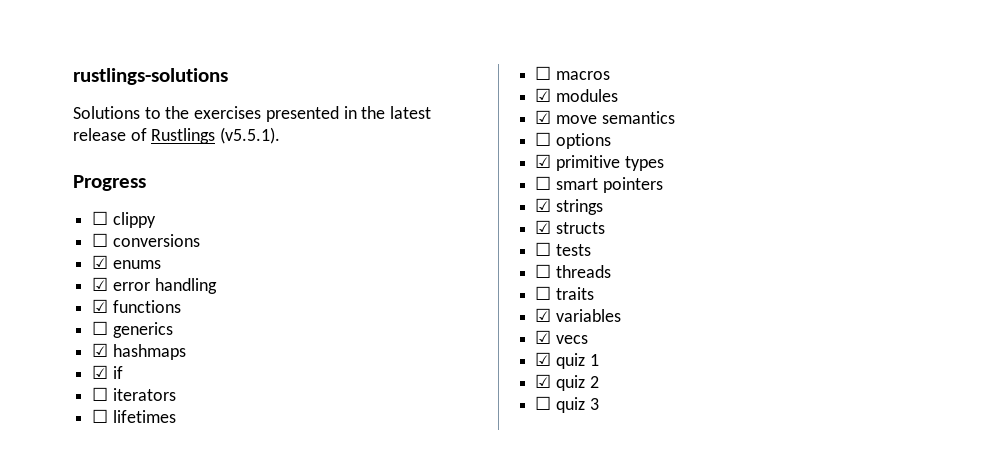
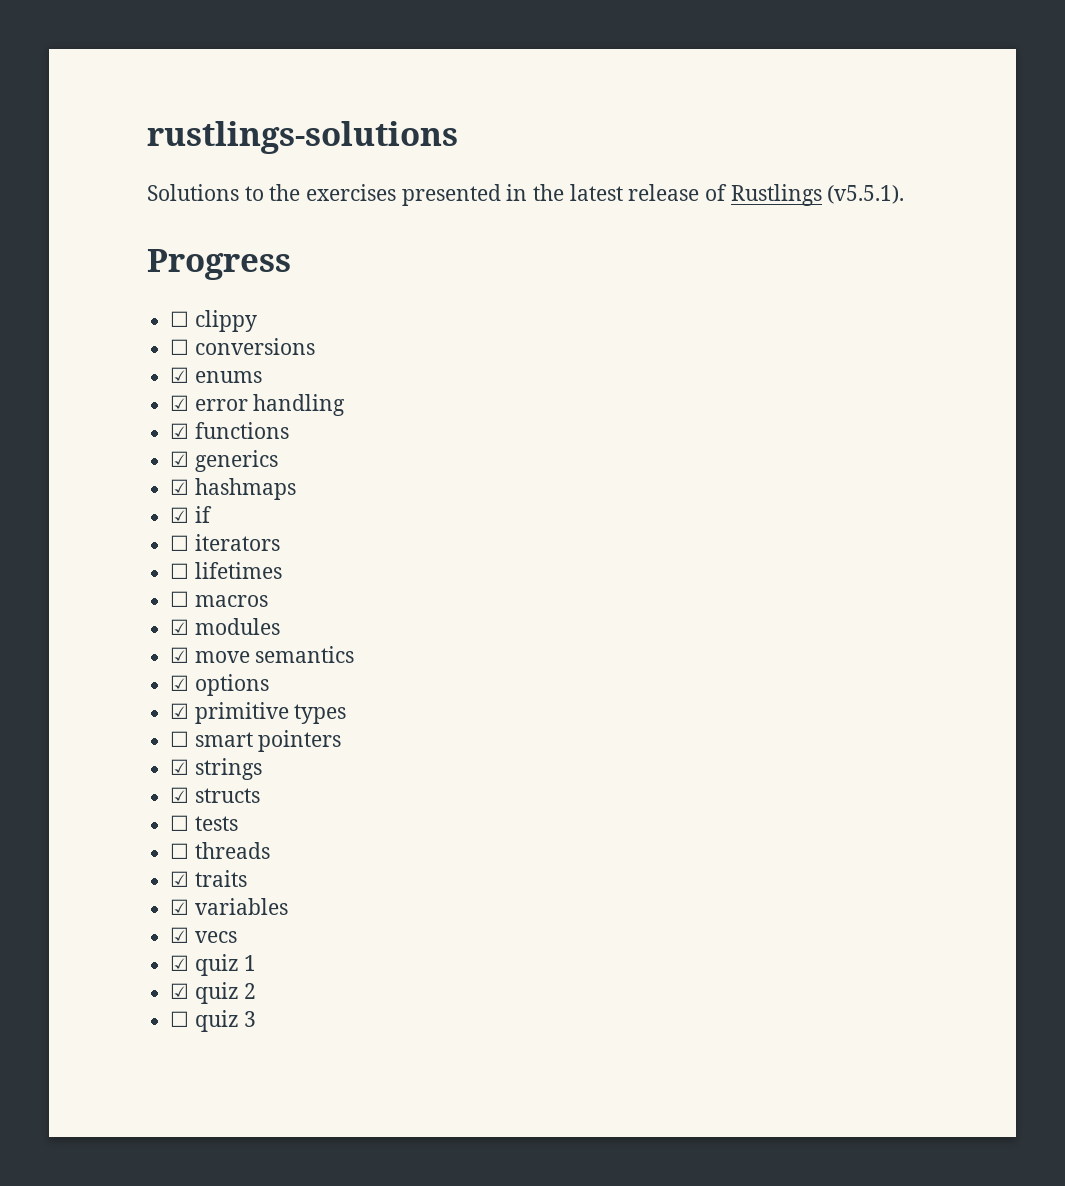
[92,321,109,335] ☐ -> [170,451,190,467] ☑
[535,132,552,146] ☐ -> [170,675,190,691] ☑
[535,286,552,300] ☐ -> [170,871,190,887] ☑

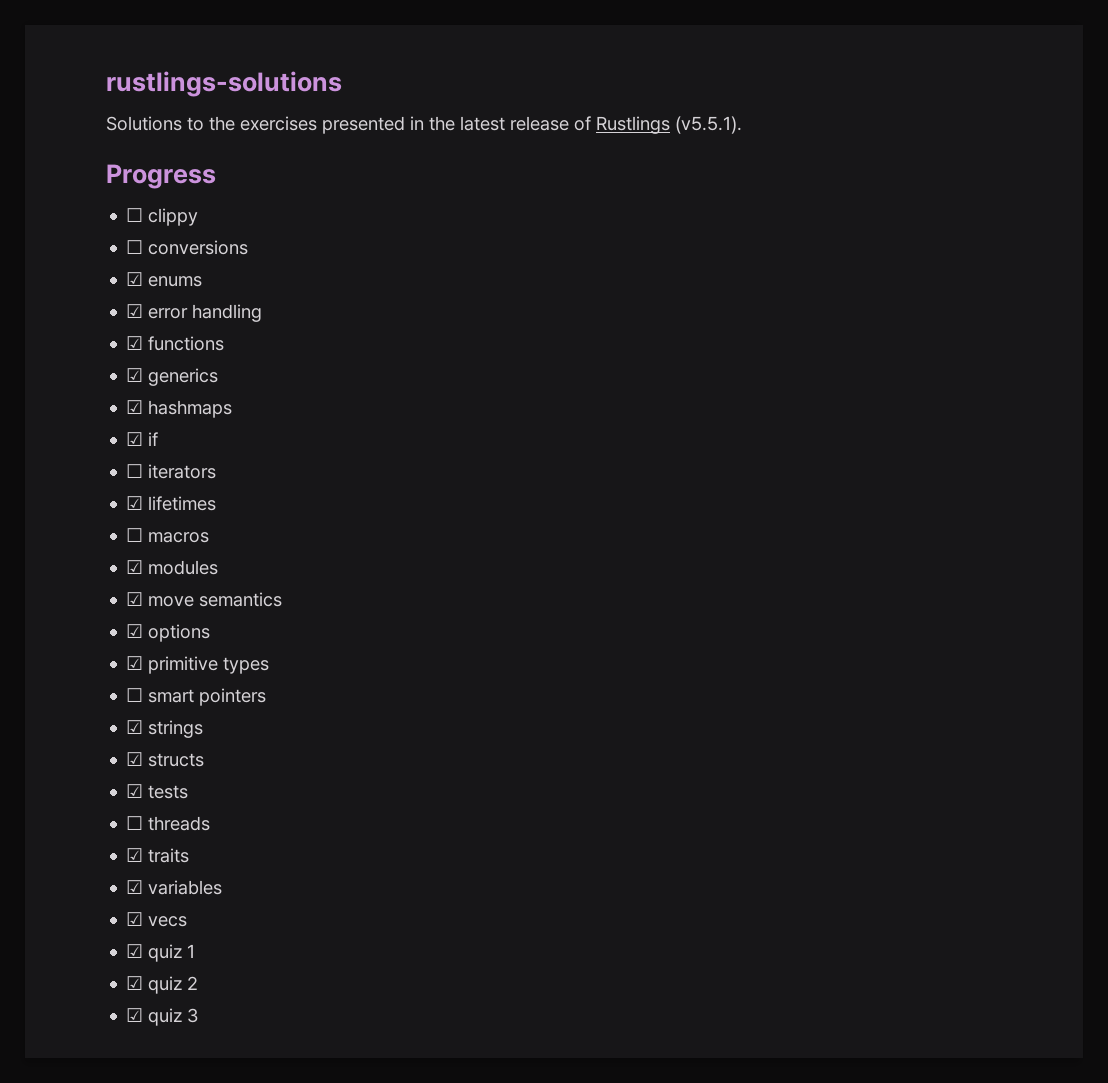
[170,563,190,579] ☐ -> [126,496,144,510] ☑
[170,815,190,831] ☐ -> [126,784,144,798] ☑
[170,1011,190,1027] ☐ -> [126,1008,144,1022] ☑

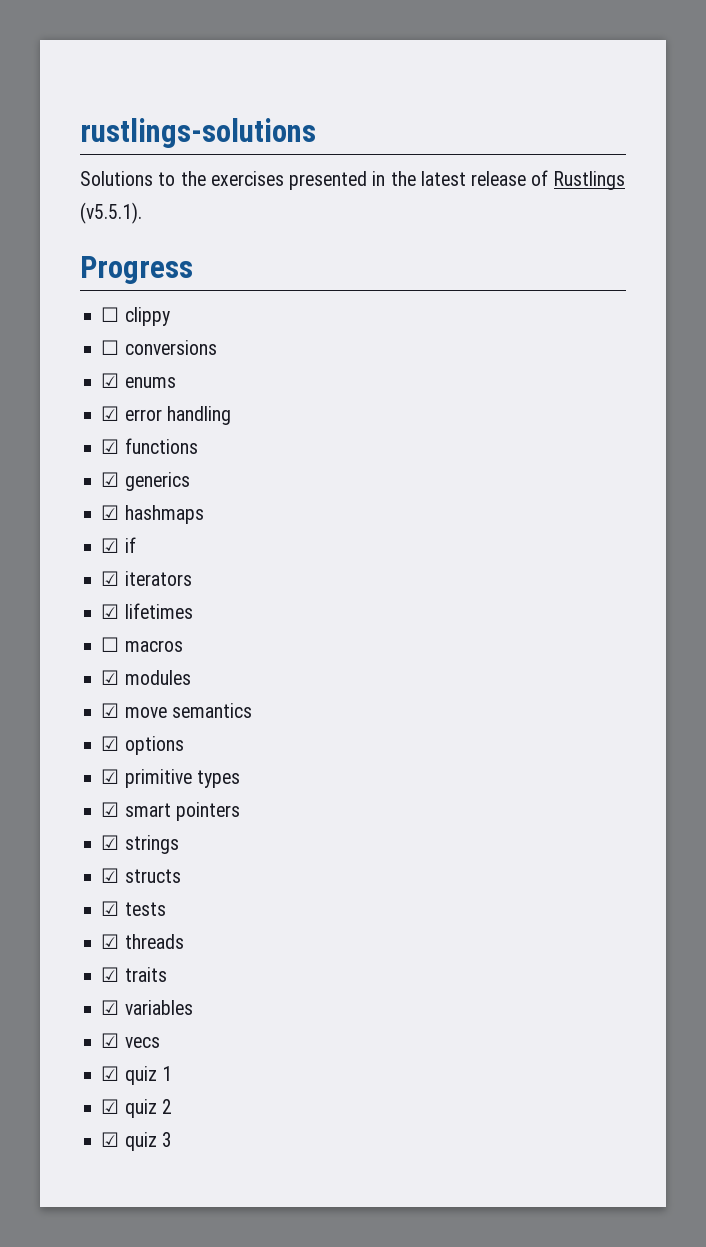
[126,464,144,478] ☐ -> [101,571,120,586] ☑
[126,688,144,702] ☐ -> [101,802,120,817] ☑
[126,816,144,830] ☐ -> [101,934,120,949] ☑

